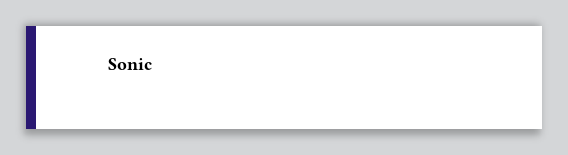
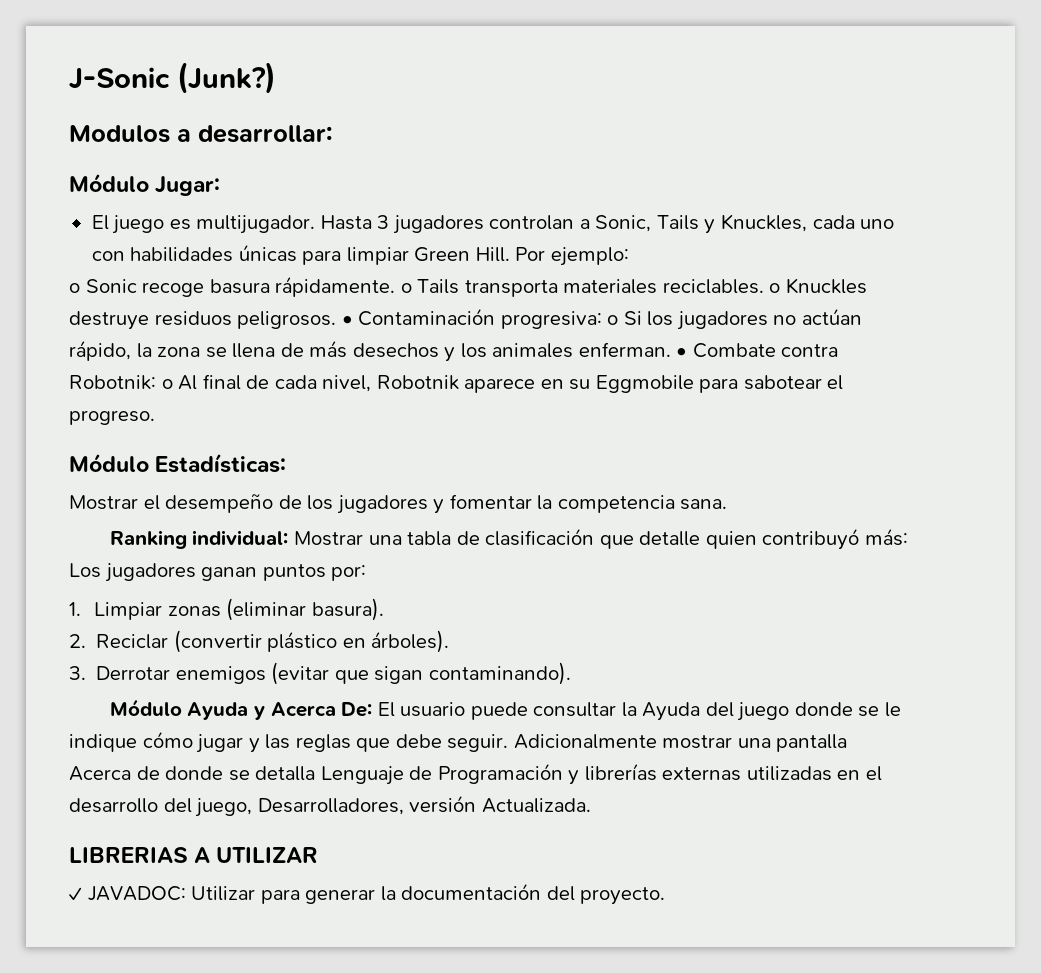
[108,58,152,70] Sonic -> [69,62,276,94] [69,125,333,143] [69,173,221,196] [91,214,895,234] [91,244,629,266] [69,276,867,297] [69,308,862,330] [69,340,839,362] [69,374,844,393] [69,410,155,425] [69,453,287,473] [69,494,728,514] [109,528,908,550] [69,563,367,582] [69,598,384,621] [69,630,450,653] [69,662,571,685] [109,699,901,721] [69,731,848,753] [69,763,882,785] [69,795,591,817] [69,847,319,863] [69,883,666,905] J-Sonic (Junk?) // Modulos a desarrollar: // Módulo Jugar: // El juego es multijugador. Hasta 3 jugadores controlan a Sonic, Tails y Knuckles, cada uno con habilidades únicas para limpiar Green Hill. Por ejemplo: // o Sonic recoge basura rápidamente. o Tails transporta materiales reciclables. o Knuckles destruye residuos peligrosos. • Contaminación progresiva: o Si los jugadores no actúan rápido, la zona se llena de más desechos y los animales enferman. • Combate contra Robotnik: o Al final de cada nivel, Robotnik aparece en su Eggmobile para sabotear el progreso. // Módulo Estadísticas: // Mostrar el desempeño de los jugadores y fomentar la competencia sana. // Ranking individual: Mostrar una tabla de clasificación que detalle quien contribuyó más: Los jugadores ganan puntos por: // 1. Limpiar zonas (eliminar basura). // 2. Reciclar (convertir plástico en árboles). // 3. Derrotar enemigos (evitar que sigan contaminando). // Módulo Ayuda y Acerca De: El usuario puede consultar la Ayuda del juego donde se le indique cómo jugar y las reglas que debe seguir. Adicionalmente mostrar una pantalla Acerca de donde se detalla Lenguaje de Programación y librerías externas utilizadas en el desarrollo del juego, Desarrolladores, versión Actualizada. // LIBRERIAS A UTILIZAR // ✓ JAVADOC: Utilizar para generar la documentación del proyecto.

